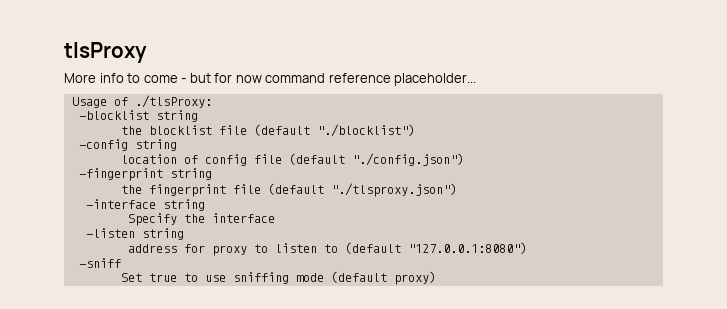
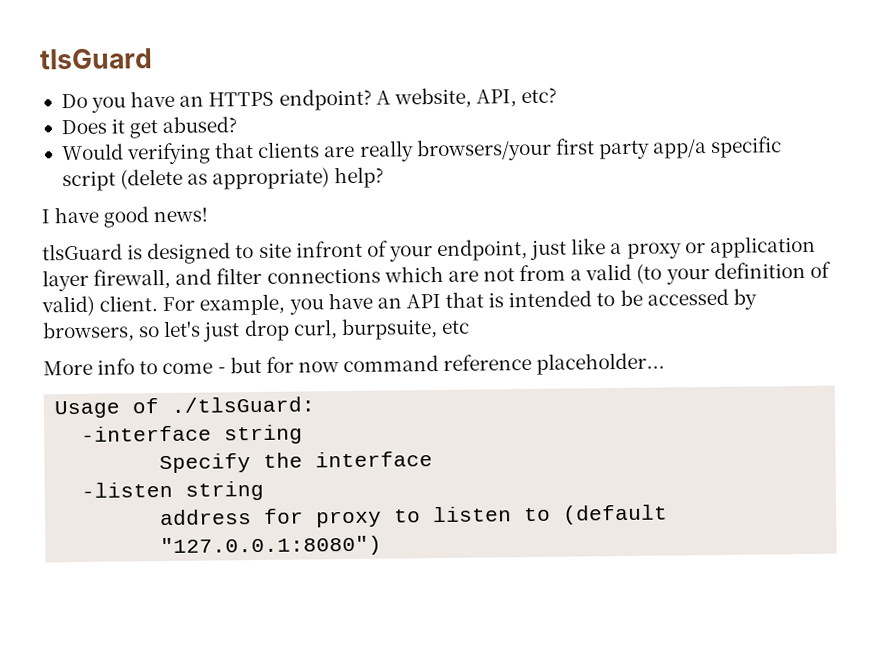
[64,42,147,63] tlsProxy -> [39,48,153,70] [60,87,558,113] [60,116,238,139] [61,136,783,165] [61,166,385,192] [41,206,209,228] [42,235,816,265] [42,261,831,292] [41,288,757,317] [42,318,470,343] tlsGuard // Do you have an HTTPS endpoint? A website, API, etc? // Does it get abused? // Would verifying that clients are really browsers/your first party app/a specific script (delete as appropriate) help? // I have good news! // tlsGuard is designed to site infront of your endpoint, just like a proxy or application layer firewall, and filter connections which are not from a valid (to your definition of valid) client. For example, you have an API that is intended to be accessed by browsers, so let's just drop curl, burpsuite, etc
[134,95,212,108] [78,110,198,122] [120,124,415,137] [78,139,177,151] [120,153,464,166] [78,168,212,181] [120,183,457,197] ./tlsProxy: // -blocklist string // the blocklist file (default "./blocklist") // -config string // location of config file (default "./config.json") // -fingerprint string // the fingerprint file (default "./tlsproxy.json") -> [171,396,316,413] ./tlsGuard:
[78,258,121,268] [120,271,436,285] // -sniff // Set true to use sniffing mode (default proxy) -> (383, 546) none

